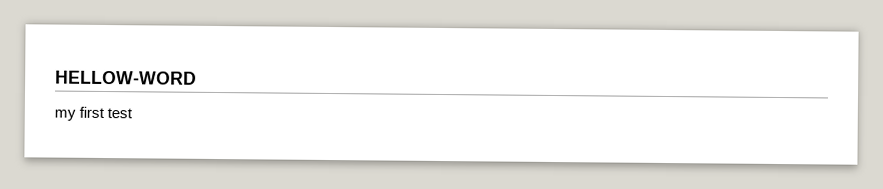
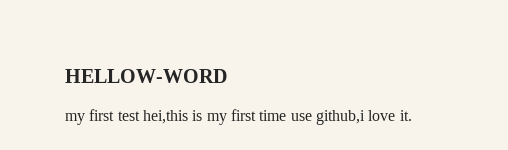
(134, 113) none -> [142,109,412,125] hei,this is my first time use github,i love it.

